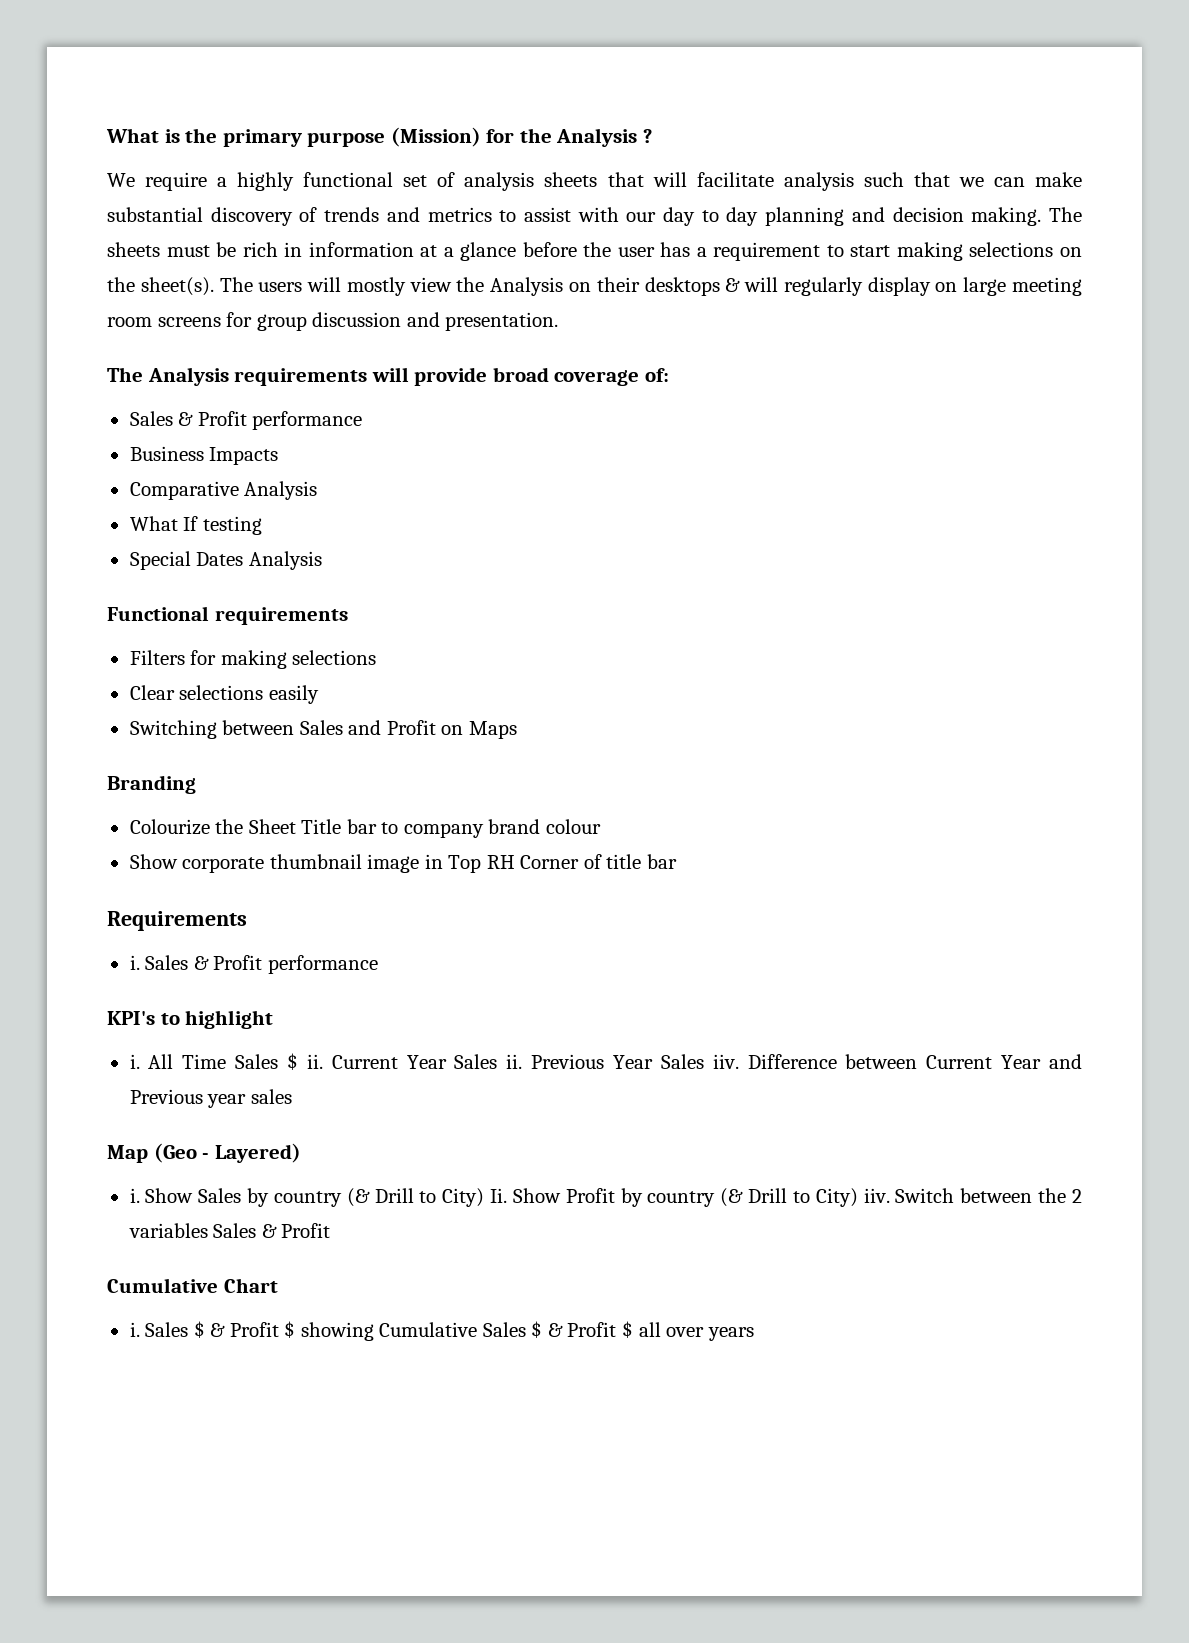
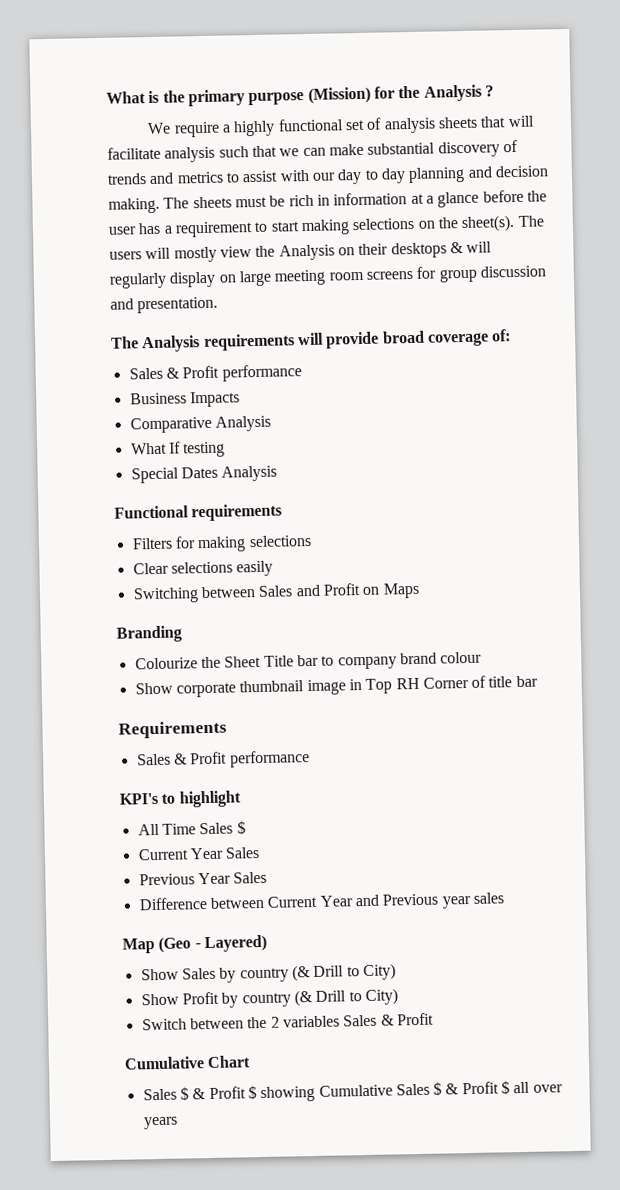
[129,955,140,970] i. -> (227, 729) none
[129,1054,140,1069] i. -> (242, 799) none
[306,1054,323,1069] ii. -> (246, 827) //
[506,1054,523,1069] ii. -> (261, 853) //
[712,1054,739,1069] iiv. -> (268, 877) //
[129,1188,140,1203] i. -> (267, 943) none
[490,1188,508,1203] Ii. -> (396, 972) //
[863,1188,890,1203] iiv. -> (398, 997) //
[129,1322,140,1337] i. -> (252, 1062) none

